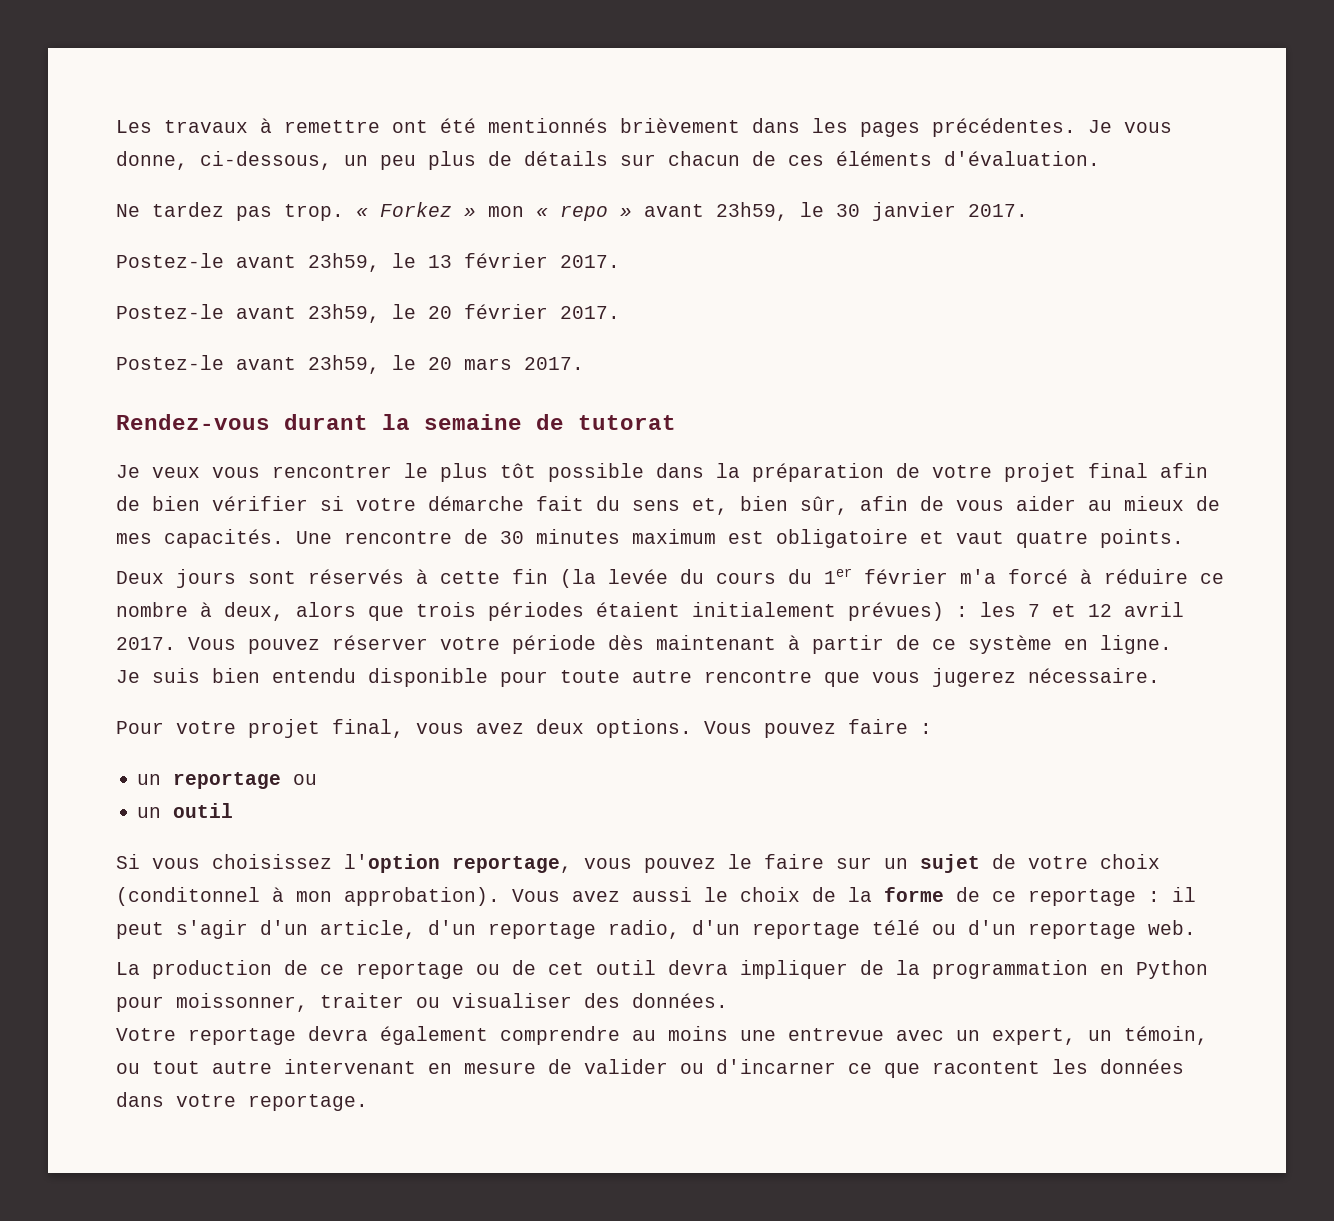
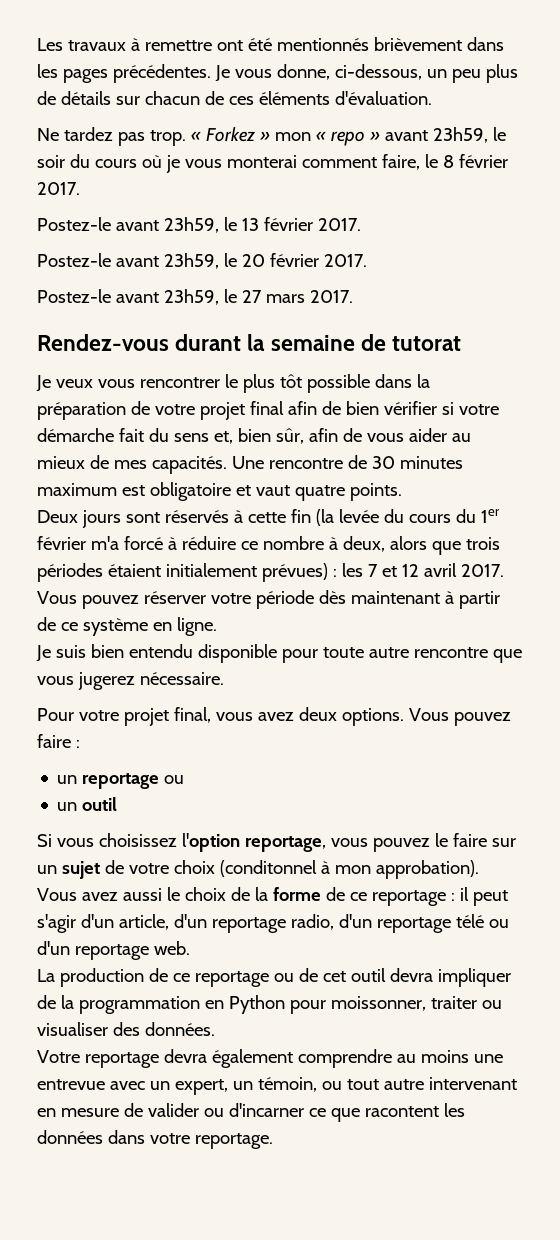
[836,202,956,221] 30 janvier -> [37,154,508,173] soir du cours où je vous monterai comment faire, le 8 février
[428,357,452,370] 20 -> [241,290,262,303] 27

